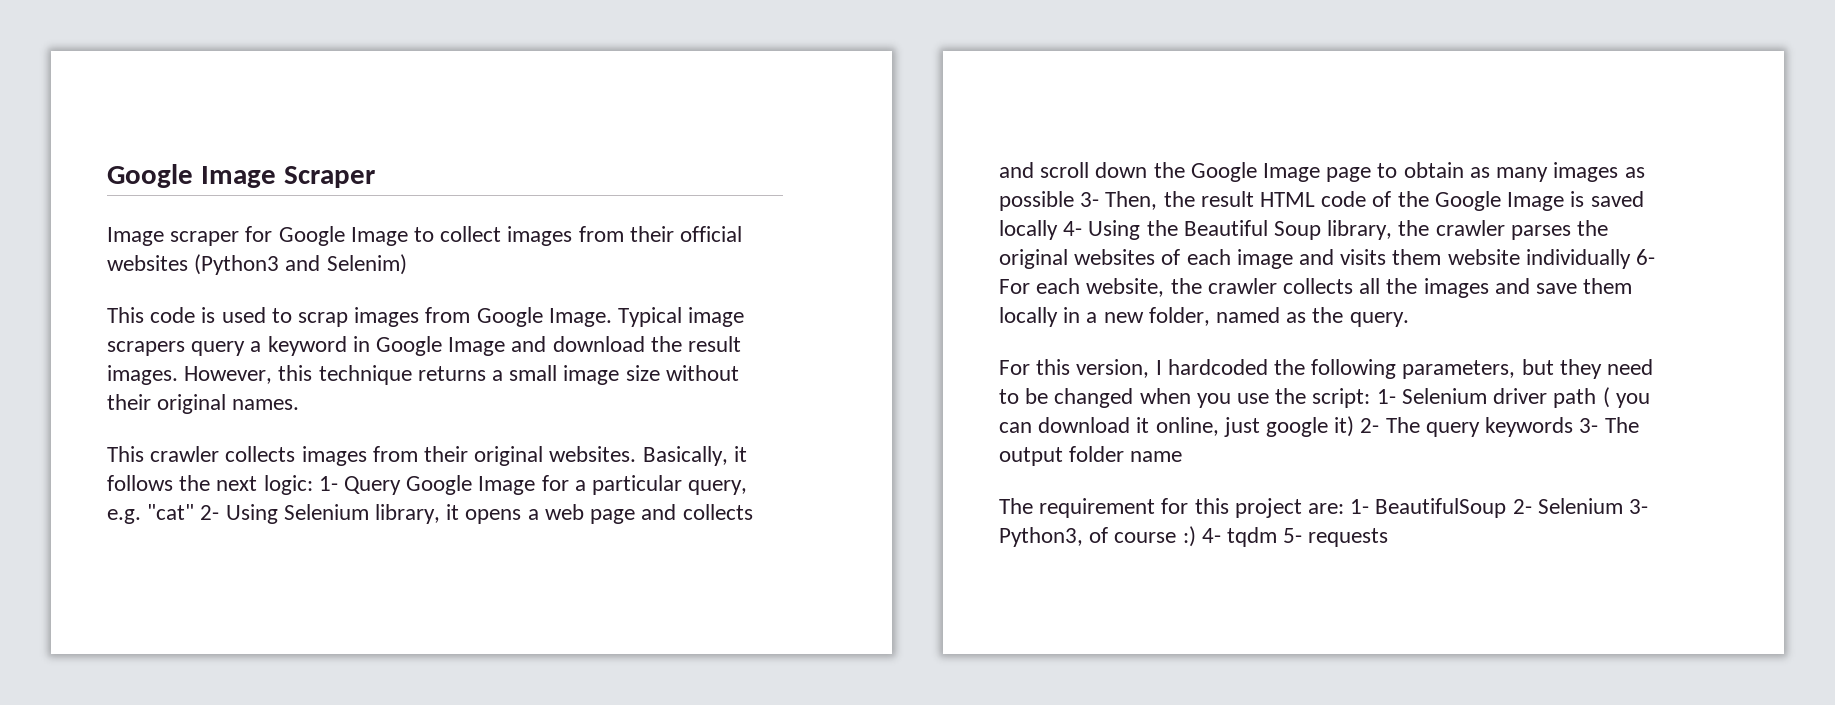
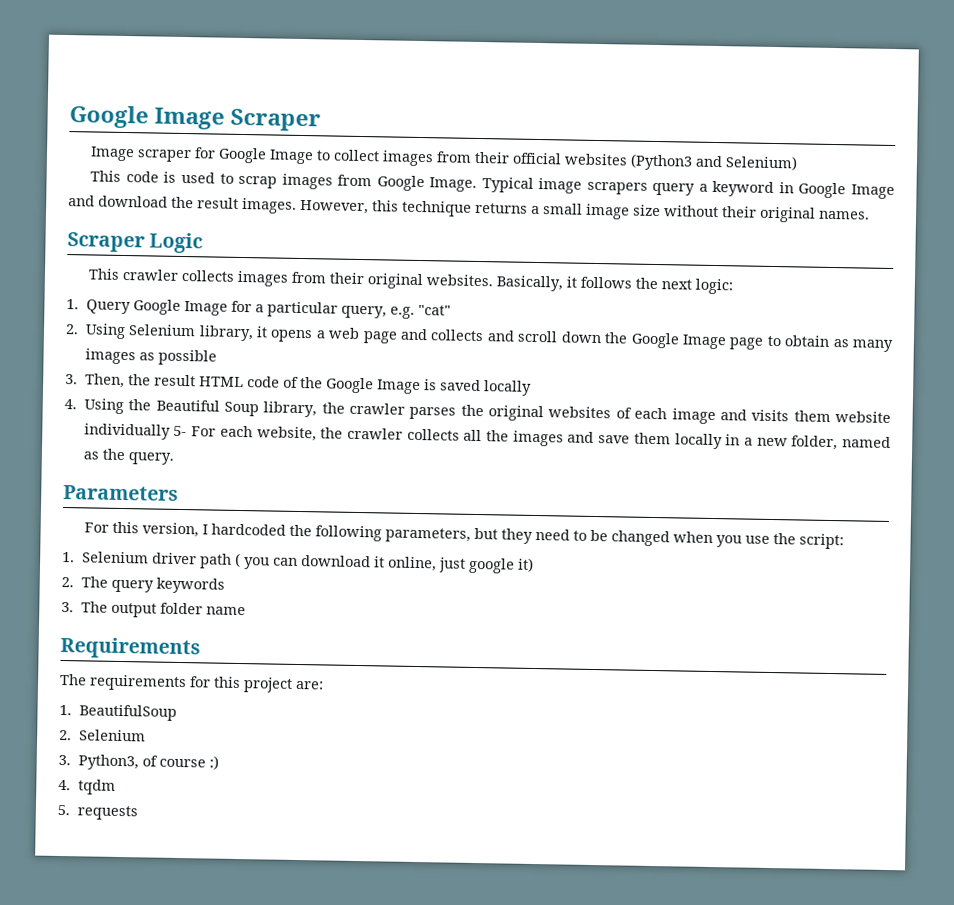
[326,254,407,275] Selenim) -> [725,155,799,171] Selenium)
(300, 404) none -> [67,232,204,254] // Scraper Logic
[318,476,338,491] 1- -> [66,299,79,310] // 1.
[200,505,220,520] 2- -> [65,324,79,335] // 2.
[1080,192,1100,207] 3- -> [65,374,78,385] // 3.
[1063,221,1083,236] 4- -> [64,399,77,410] // 4.
[1636,249,1656,265] 6- -> [173,425,188,437] 5-
(1409, 319) none -> [63,485,179,501] // Parameters
[1376,389,1396,404] 1- -> [62,551,75,563] // 1.
[1360,418,1380,433] 2- -> [61,576,74,588] // 2.
[1579,418,1599,433] 3- -> [61,601,74,613] // 3.
[999,498,1156,518] // The requirement -> [60,636,201,660] [60,673,187,692] // Requirements // The requirements
[1350,499,1370,514] 1- -> [59,704,72,716] // 1.
[1512,498,1649,514] 2- Selenium 3- -> [59,729,146,742] [58,754,71,766] // 2. Selenium // 3.
[1201,528,1221,543] 4- -> [58,779,71,791] // 4.
[1283,528,1303,543] 5- -> [57,804,70,816] // 5.

